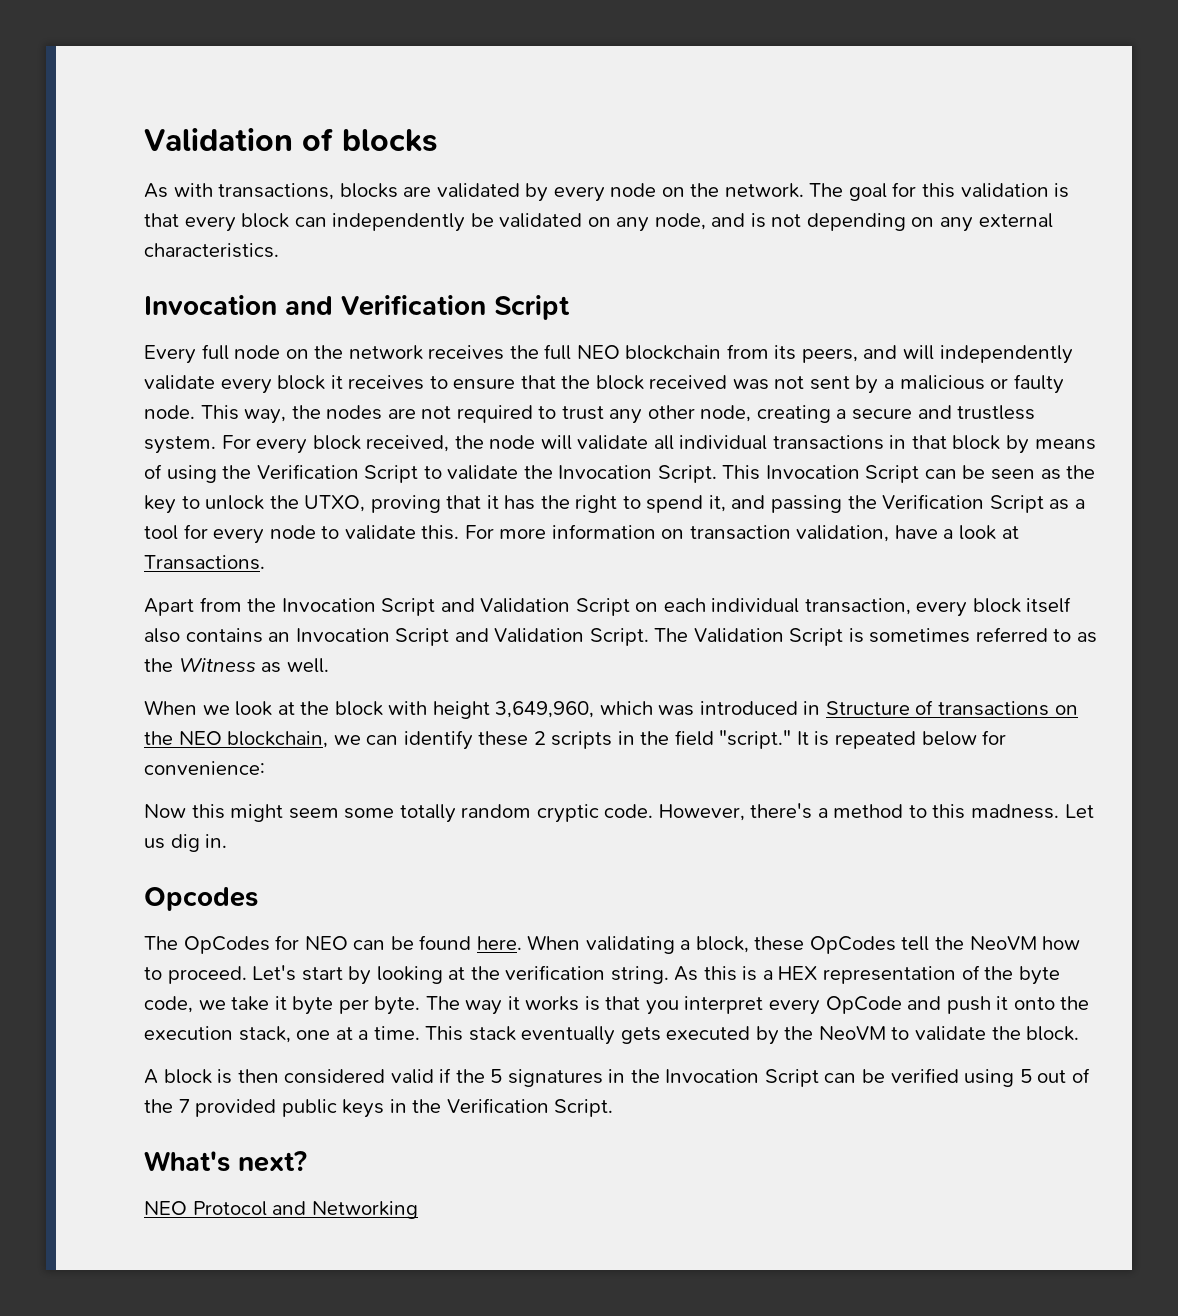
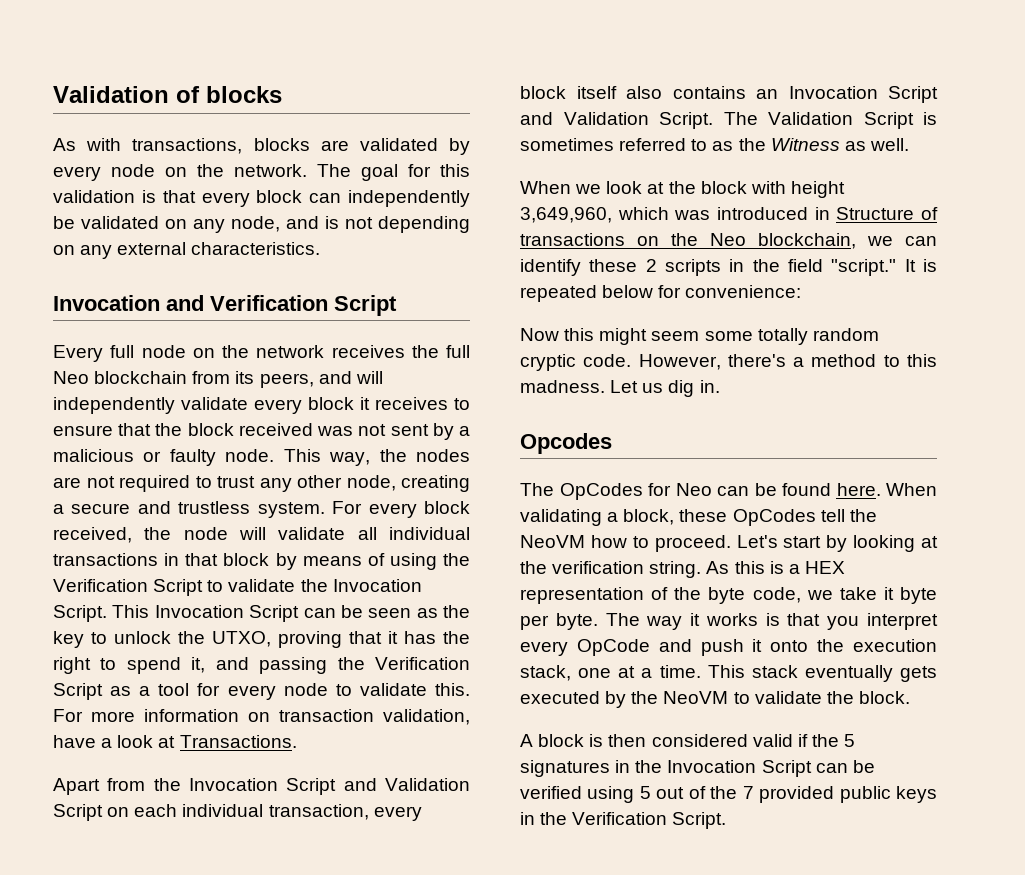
[576,345,620,359] NEO -> [53,371,89,384] Neo
[178,731,222,745] NEO -> [710,233,746,246] Neo
[304,936,348,950] NEO -> [675,483,712,496] Neo
[144,1151,307,1172] [144,1201,418,1219] // What's next? // NEO Protocol and Networking -> (727, 820) none

